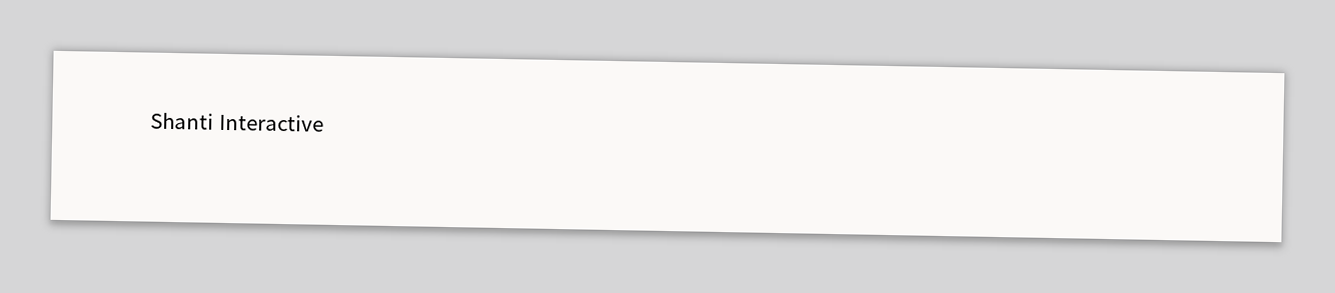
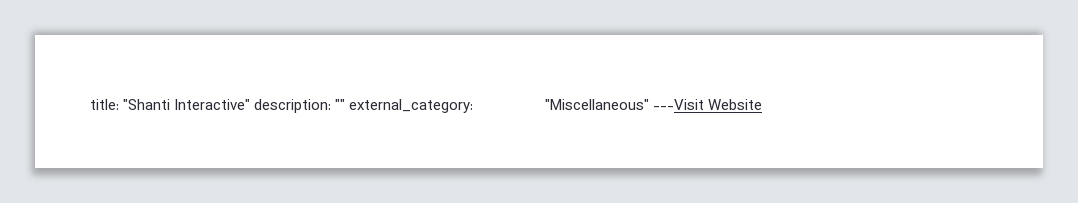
[150,112,324,132] Shanti Interactive -> [90,99,763,113] title: "Shanti Interactive" description: "" external_category: "Miscellaneous" ---Visit Website

